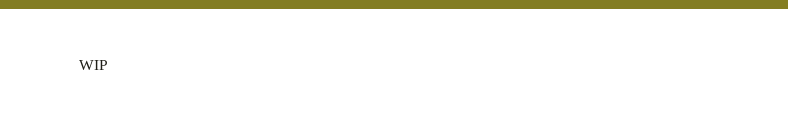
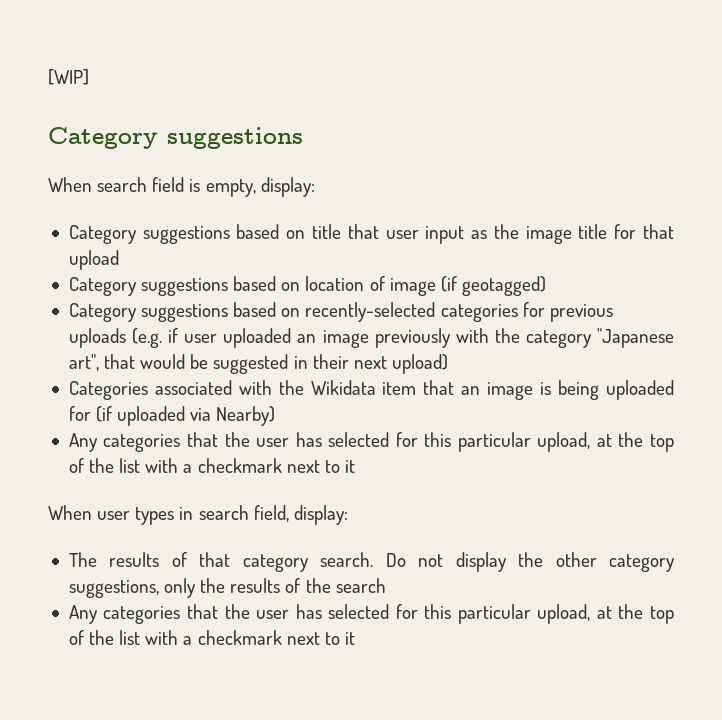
[79,60,108,70] WIP -> [48,69,89,85] [48,127,303,149] [48,177,315,197] [68,224,674,244] [68,250,119,270] [68,276,546,296] [68,302,613,322] [68,328,675,348] [68,354,448,374] [68,380,675,400] [68,406,276,426] [68,432,675,452] [68,458,355,473] [48,505,348,525] [68,552,675,572] [68,578,386,598] [68,604,675,624] [68,630,355,645] [WIP] // Category suggestions // When search field is empty, display: // Category suggestions based on title that user input as the image title for that upload // Category suggestions based on location of image (if geotagged) // Category suggestions based on recently-selected categories for previous uploads (e.g. if user uploaded an image previously with the category "Japanese art", that would be suggested in their next upload) // Categories associated with the Wikidata item that an image is being uploaded for (if uploaded via Nearby) // Any categories that the user has selected for this particular upload, at the top of the list with a checkmark next to it // When user types in search field, display: // The results of that category search. Do not display the other category suggestions, only the results of the search // Any categories that the user has selected for this particular upload, at the top of the list with a checkmark next to it

